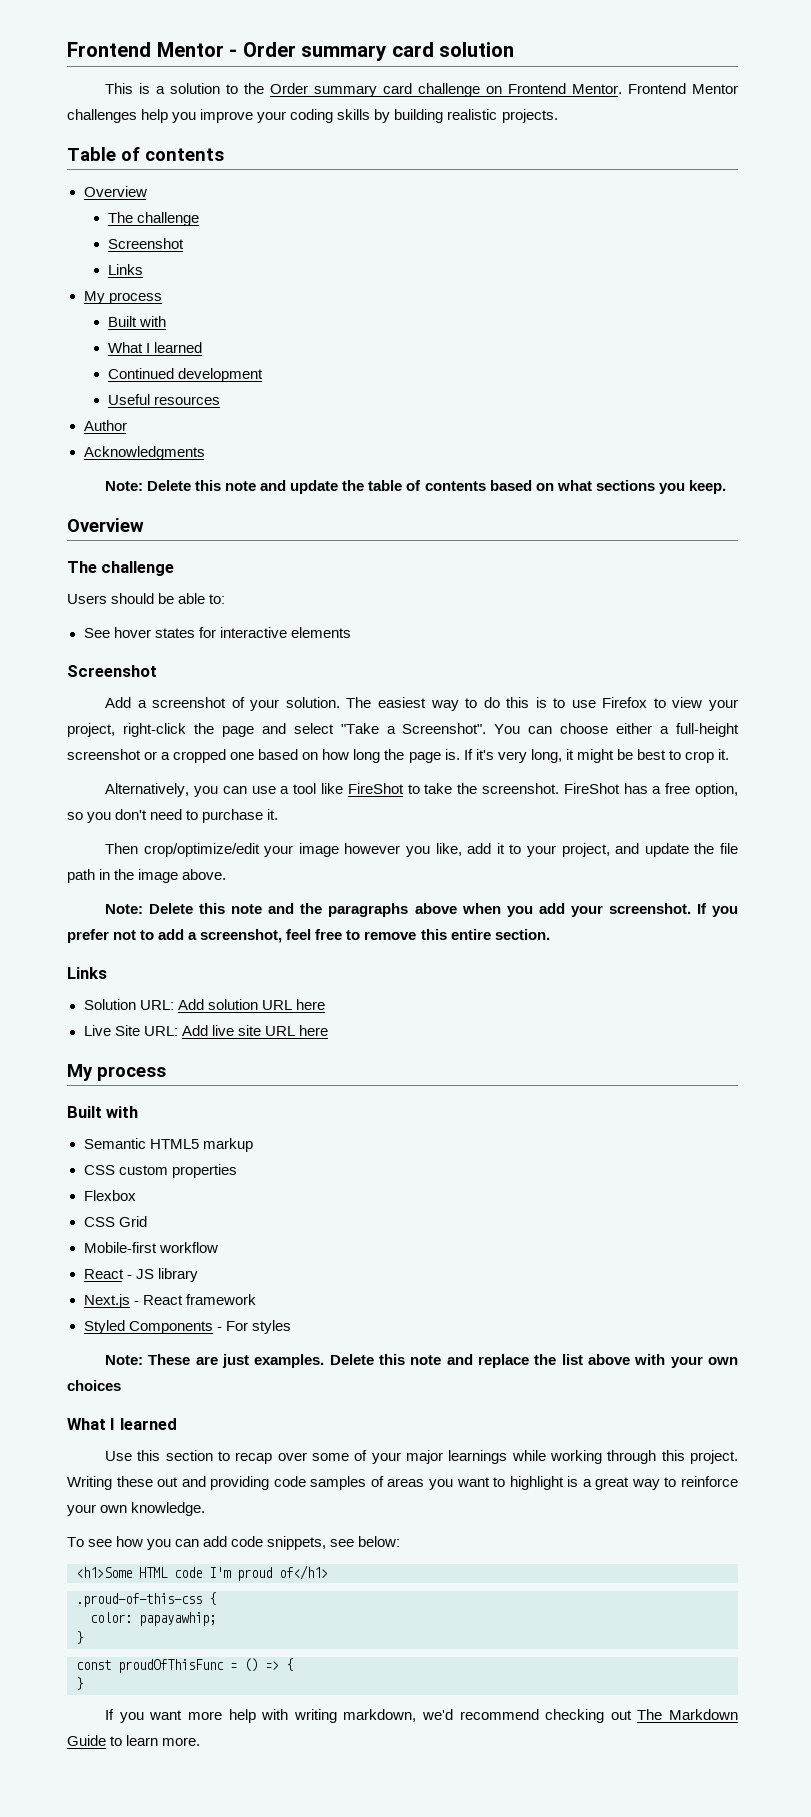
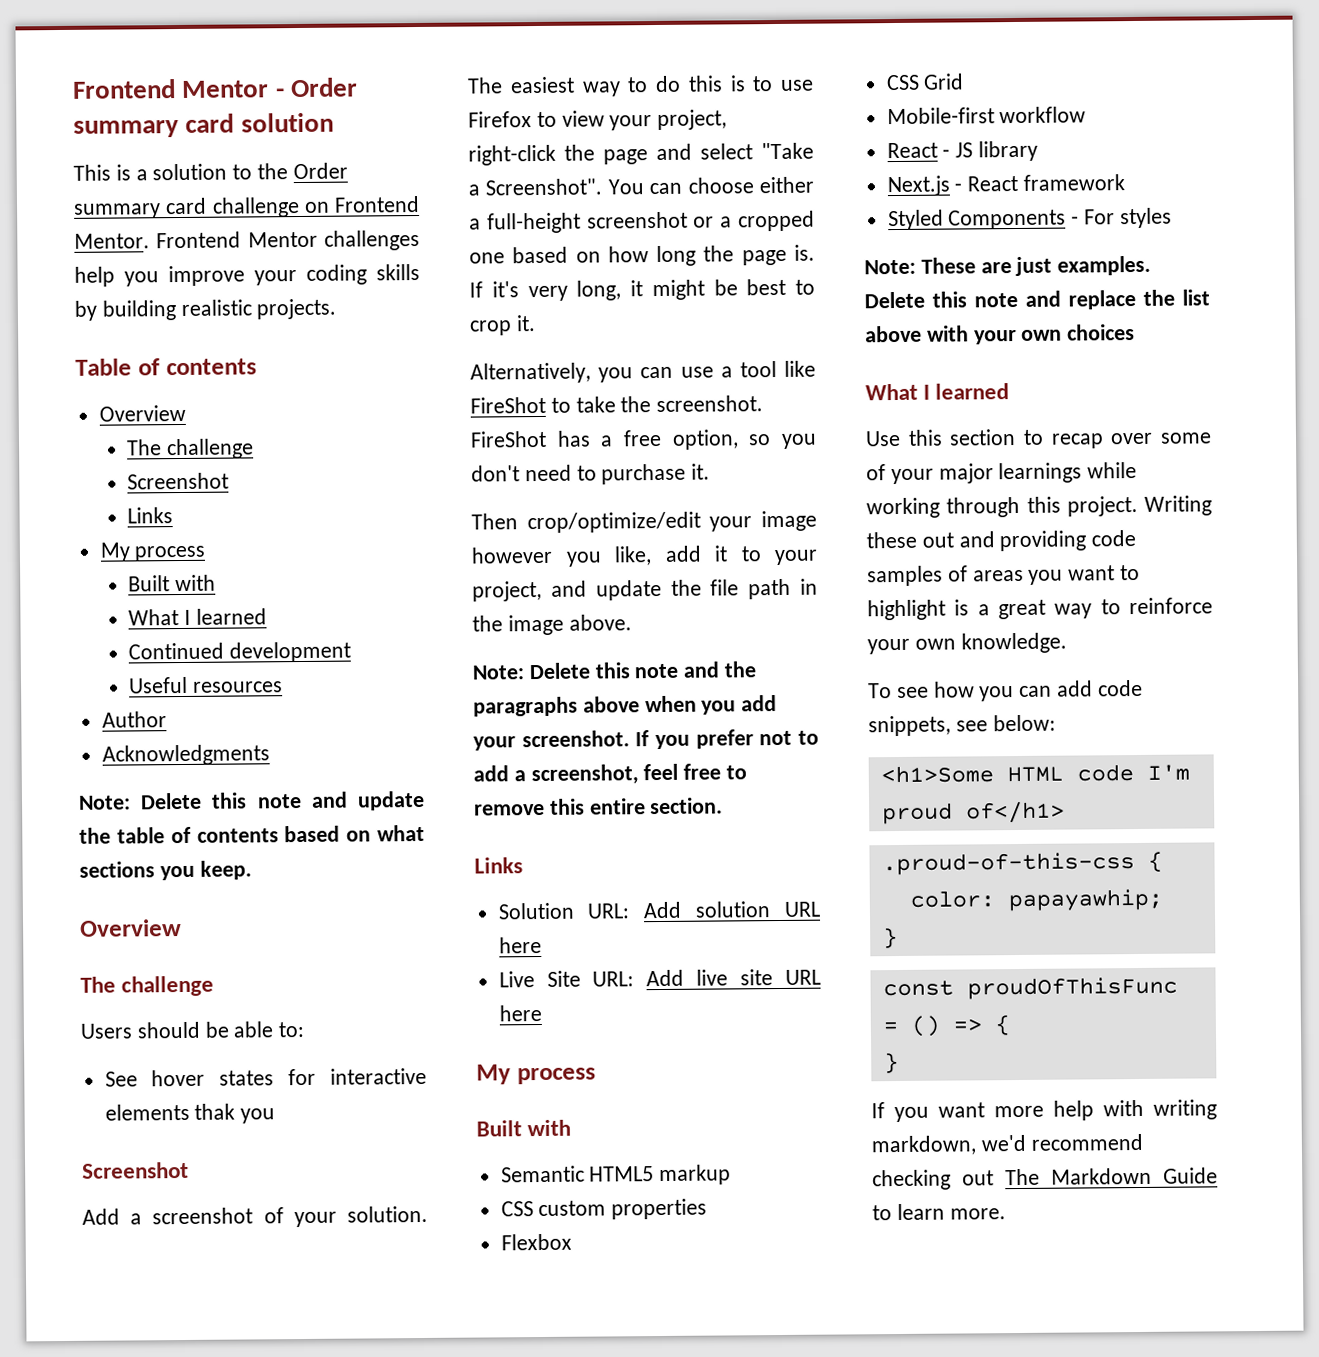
(351, 632) none -> [194,1103,276,1124] thak you

